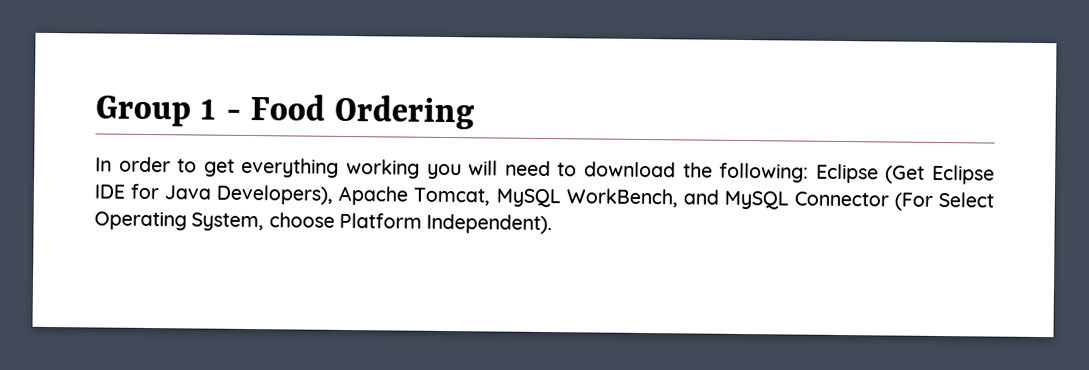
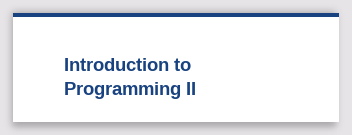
[95,94,476,130] [95,156,996,185] [94,183,995,211] [94,211,553,235] Group 1 - Food Ordering // In order to get everything working you will need to download the following: Eclipse (Get Eclipse IDE for Java Developers), Apache Tomcat, MySQL WorkBench, and MySQL Connector (For Select Operating System, choose Platform Independent). -> [64,58,191,71] [64,82,196,99] Introduction to Programming II

